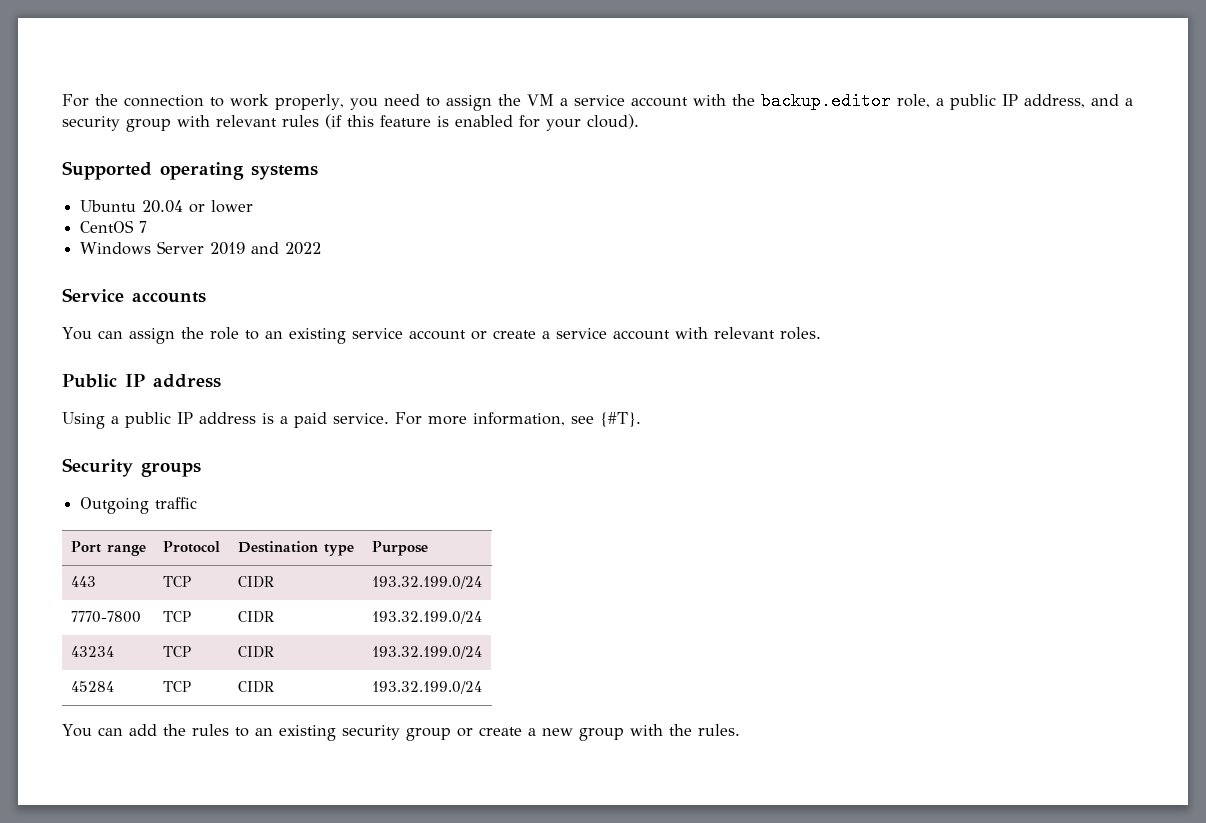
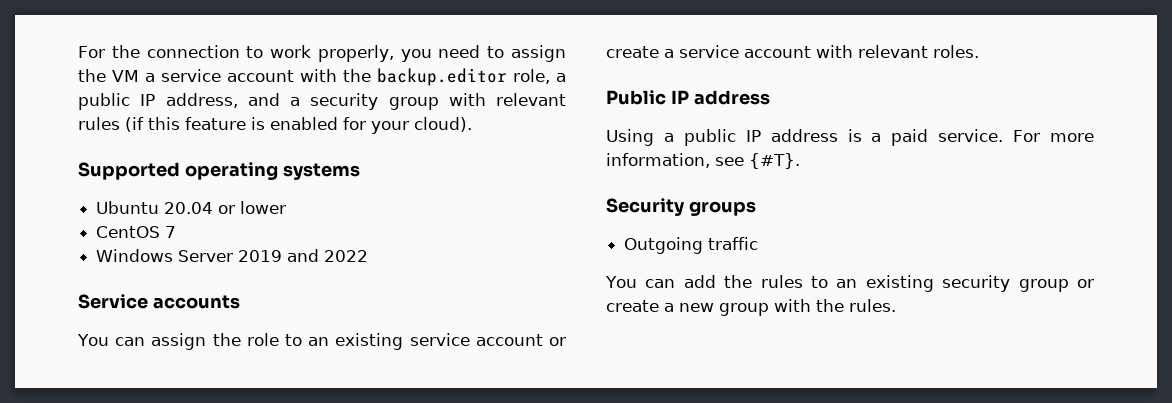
[70,541,146,556] [162,541,220,553] [237,541,354,556] [371,541,428,556] [70,576,96,587] [162,576,191,587] [237,576,274,588] [371,576,482,589] [70,611,141,623] [162,611,191,622] [237,611,274,623] [371,611,482,624] [70,646,114,657] [162,646,191,657] [237,646,274,658] [371,646,482,659] [70,681,114,692] [162,681,191,692] [237,681,274,693] [371,681,482,694] // Port range | Protocol | Destination type | Purpose // 443 | TCP | CIDR | 193.32.199.0/24 // 7770-7800 | TCP | CIDR | 193.32.199.0/24 // 43234 | TCP | CIDR | 193.32.199.0/24 // 45284 | TCP | CIDR | 193.32.199.0/24 -> (759, 243) none

